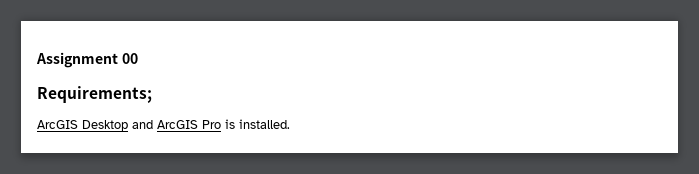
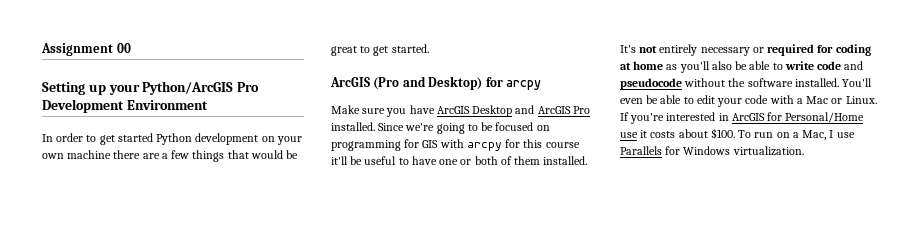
[37,86,152,103] Requirements; // -> [42,81,260,95] [42,99,208,113] [42,133,302,145] [42,150,299,162] [331,44,429,56] [330,76,541,90] [331,105,435,117] Setting up your Python/ArcGIS Pro Development Environment // In order to get started Python development on your own machine there are a few things that would be great to get started. // ArcGIS (Pro and Desktop) for arcpy // Make sure you have
[225,119,290,129] is installed. -> [331,122,550,134] [331,139,580,151] [331,156,588,165] [620,44,871,56] [620,61,864,73] [620,78,873,90] [620,95,877,107] [620,112,865,124] [620,128,855,140] [620,146,804,156] installed. Since we're going to be focused on programming for GIS with arcpy for this course it'll be useful to have one or both of them installed. It's not entirely necessary or required for coding at home as you'll also be able to write code and pseudocode without the software installed. You'll even be able to edit your code with a Mac or Linux. If you're interested in ArcGIS for Personal/Home use it costs about $100. To run on a Mac, I use Parallels for Windows virtualization.

